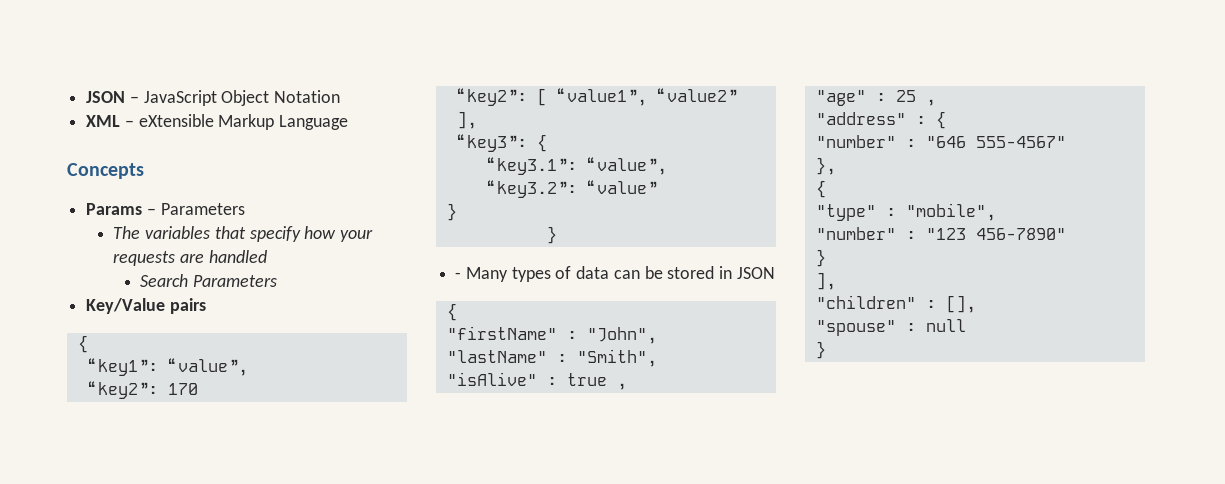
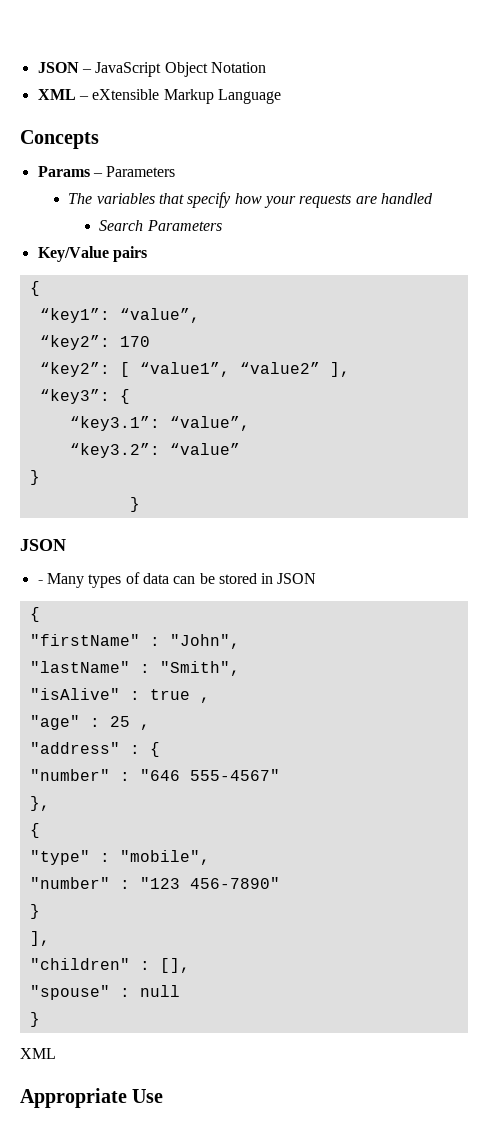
(557, 235) none -> [20,539,66,551] // JSON
(826, 350) none -> [20,1048,56,1059] [20,1088,164,1108] // XML // Appropriate Use

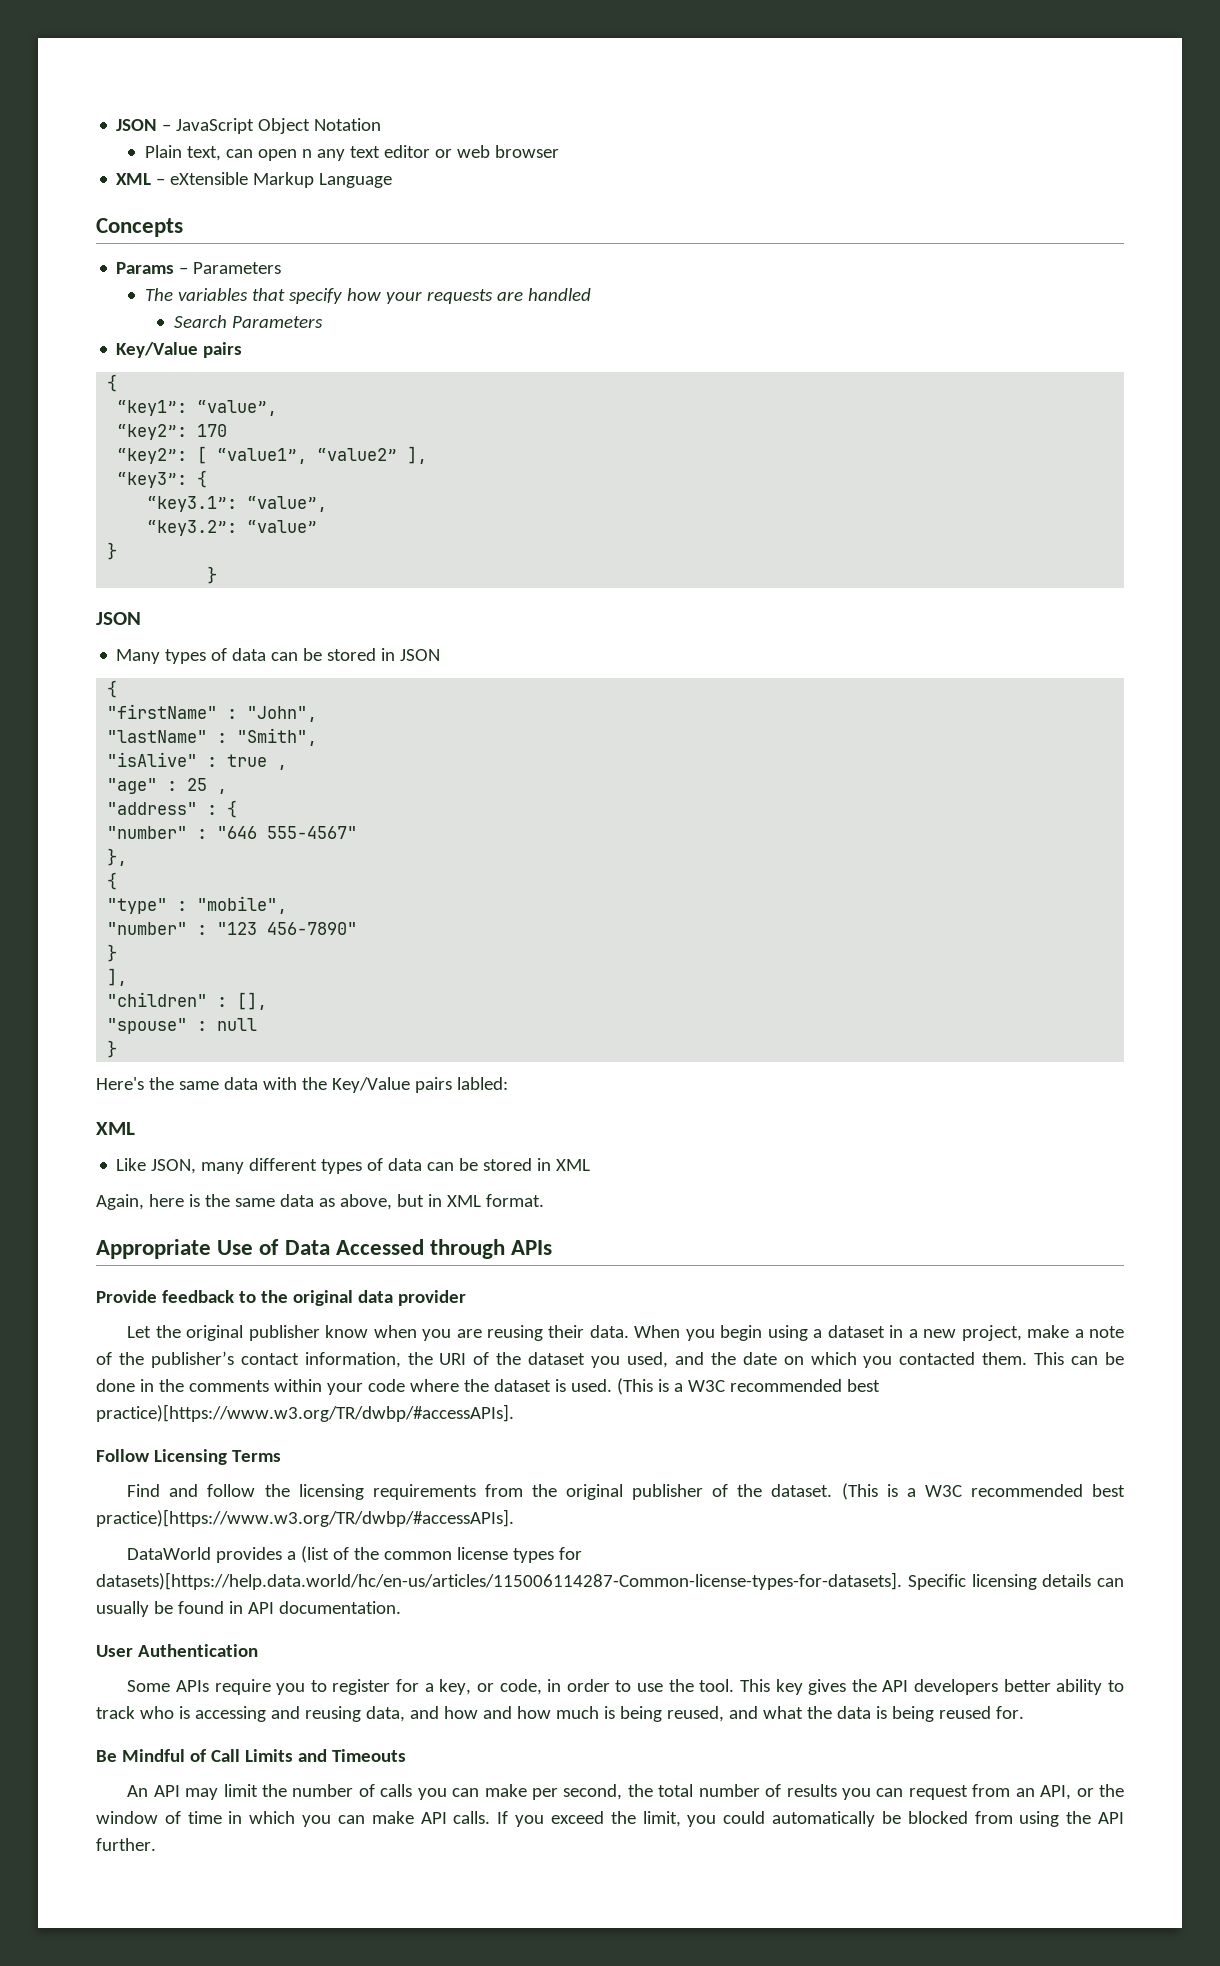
(266, 67) none -> [144,145,559,161] // Plain text, can open n any text editor or web browser
[37,580,43,584] - -> (141, 618) none
[20,1048,56,1059] [20,1088,164,1108] XML // Appropriate Use -> [96,1077,508,1093] [96,1122,135,1135] [116,1158,591,1174] [96,1194,544,1210] [96,1239,553,1259] [96,1290,466,1306] [127,1325,1124,1341] [96,1351,1124,1368] [96,1378,880,1395] [96,1404,514,1422] [96,1449,281,1465] [127,1483,1125,1500] [96,1509,514,1527] [127,1546,583,1563] [96,1572,1124,1590] [96,1601,401,1617] [96,1644,258,1657] [127,1679,1125,1695] [96,1706,1024,1722] [96,1749,406,1762] [127,1784,1124,1800] [96,1811,1125,1827] [96,1838,156,1851] Here's the same data with the Key/Value pairs labled: // XML // Like JSON, many different types of data can be stored in XML // Again, here is the same data as above, but in XML format. // Appropriate Use of Data Accessed through APIs // Provide feedback to the original data provider // Let the original publisher know when you are reusing their data. When you begin using a dataset in a new project, make a note of the publisher’s contact information, the URI of the dataset you used, and the date on which you contacted them. This can be done in the comments within your code where the dataset is used. (This is a W3C recommended best practice)[https://www.w3.org/TR/dwbp/#accessAPIs]. // Follow Licensing Terms // Find and follow the licensing requirements from the original publisher of the dataset. (This is a W3C recommended best practice)[https://www.w3.org/TR/dwbp/#accessAPIs]. // DataWorld provides a (list of the common license types for datasets)[https://help.data.world/hc/en-us/articles/115006114287-Common-license-types-for-datasets]. Specific licensing details can usually be found in API documentation. // User Authentication // Some APIs require you to register for a key, or code, in order to use the tool. This key gives the API developers better ability to track who is accessing and reusing data, and how and how much is being reused, and what the data is being reused for. // Be Mindful of Call Limits and Timeouts // An API may limit the number of calls you can make per second, the total number of results you can request from an API, or the window of time in which you can make API calls. If you exceed the limit, you could automatically be blocked from using the API further.

